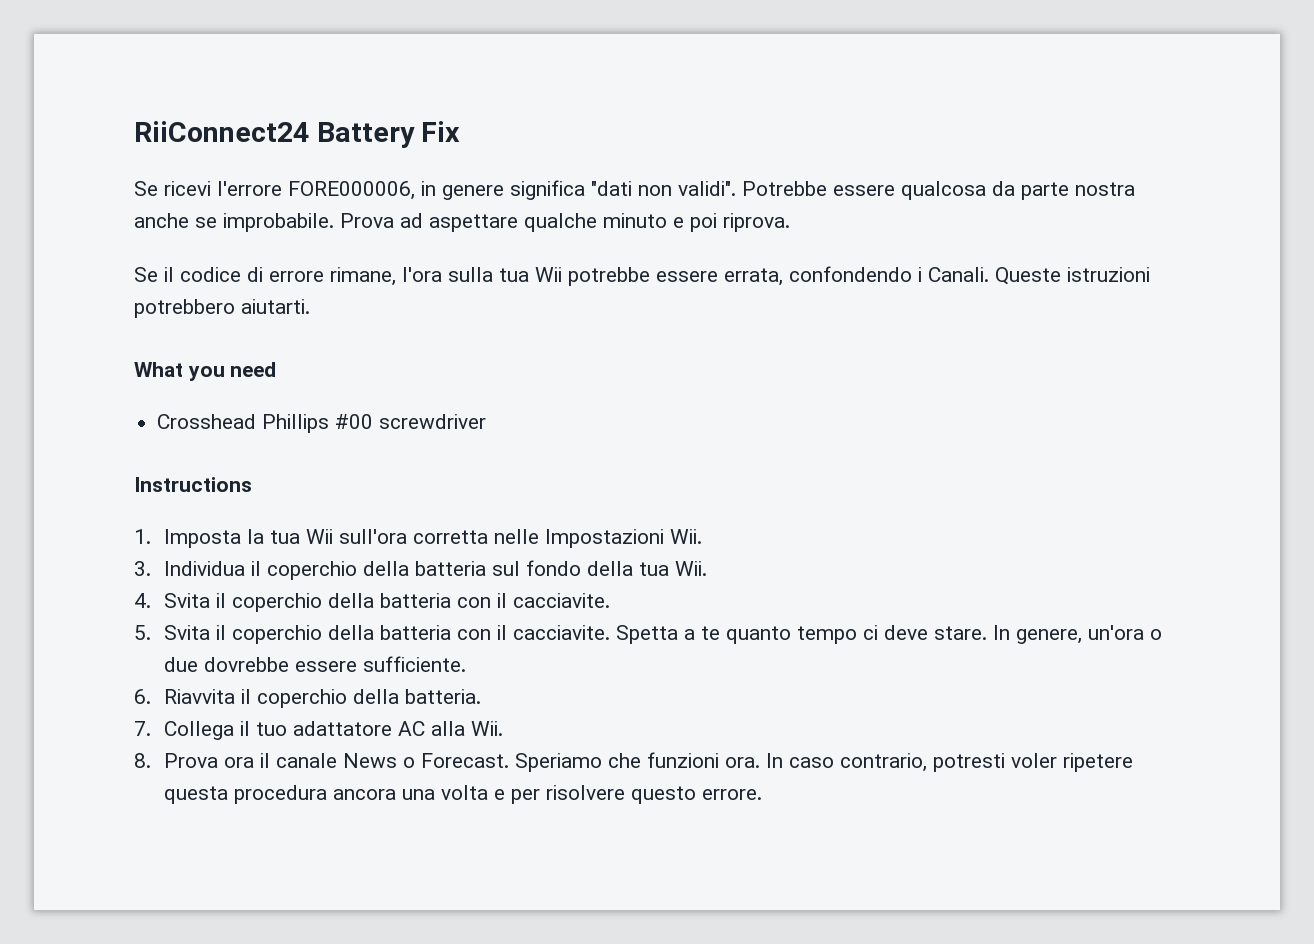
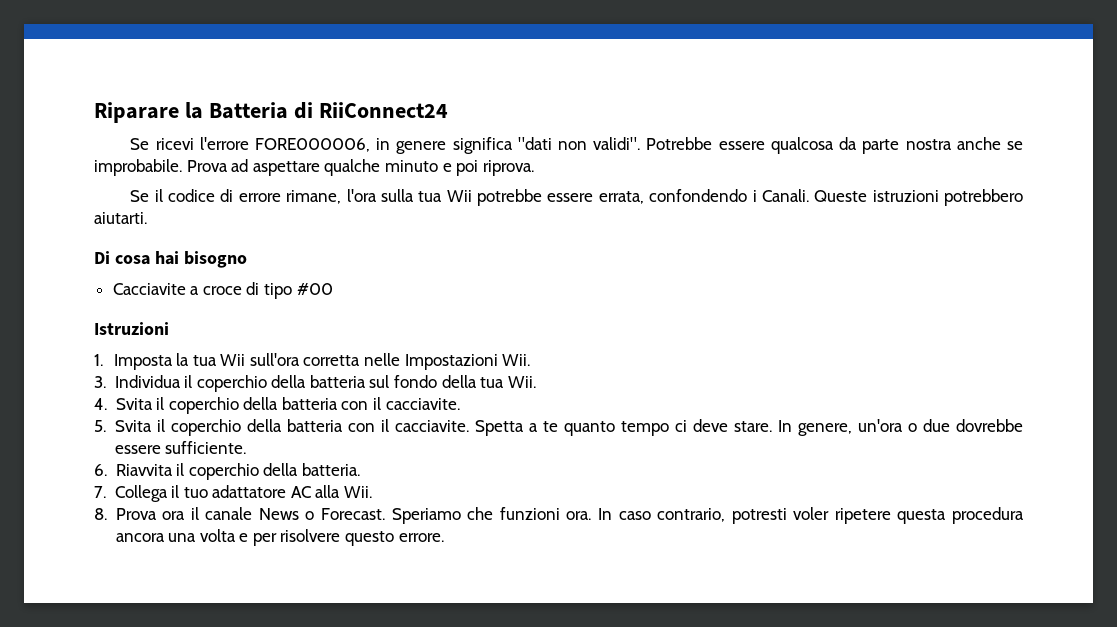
(134, 131) none -> [94,102,313,123] Riparare la Batteria di
[316,121,461,148] Battery Fix -> (448, 110) none
[134,362,277,381] [157,414,330,433] What you need // Crosshead Phillips -> [94,251,247,268] [112,282,293,299] Di cosa hai bisogno // Cacciavite a croce di tipo
[379,414,487,429] [134,477,252,492] screwdriver // Instructions -> [94,322,169,335] // Istruzioni

